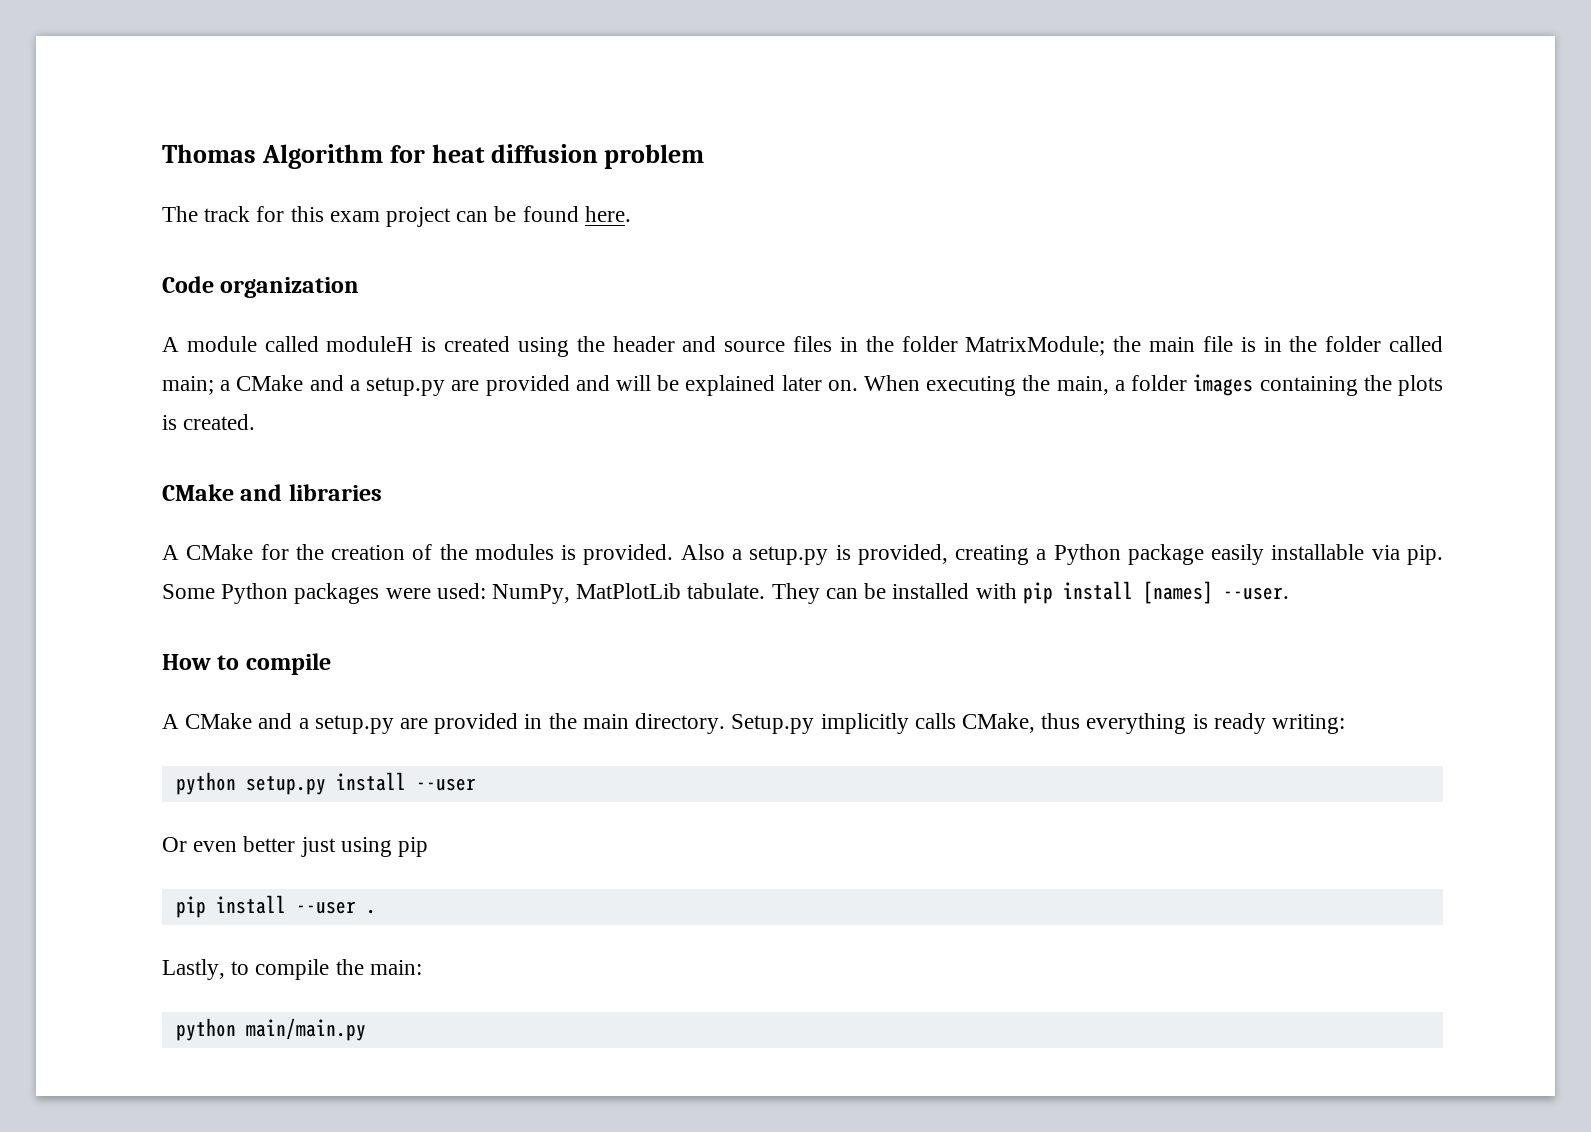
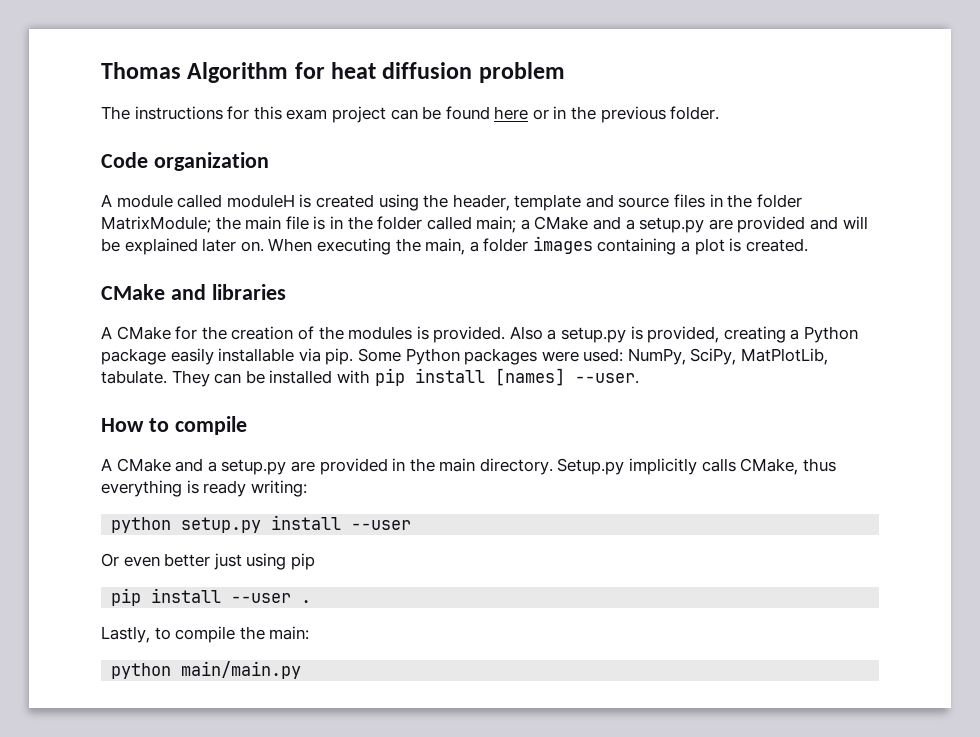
[204,206,251,222] track -> [134,106,223,120] instructions
[584,206,631,222] here. -> [494,106,720,123] here or in the previous folder.
[612,336,675,352] header -> [452,194,582,211] header, template
[1363,375,1443,396] the plots -> [681,238,725,255] a plot
[576,583,682,599] MatPlotLib -> [690,348,829,365] SciPy, MatPlotLib,

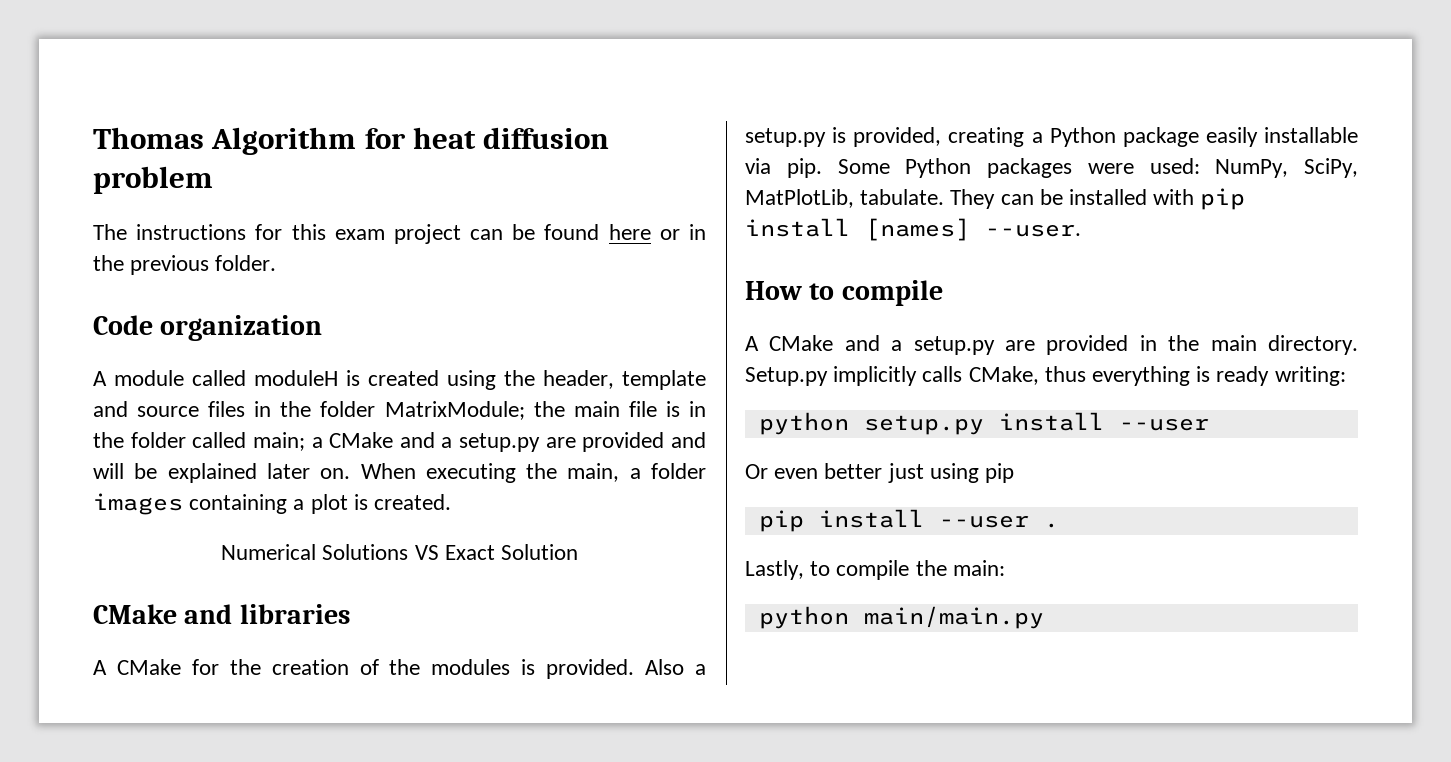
(808, 245) none -> [221,544,578,560] // Numerical Solutions VS Exact Solution

